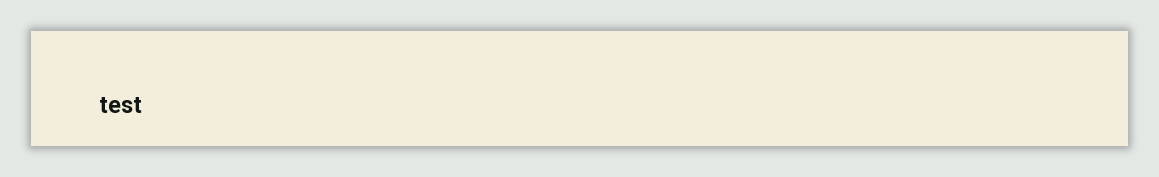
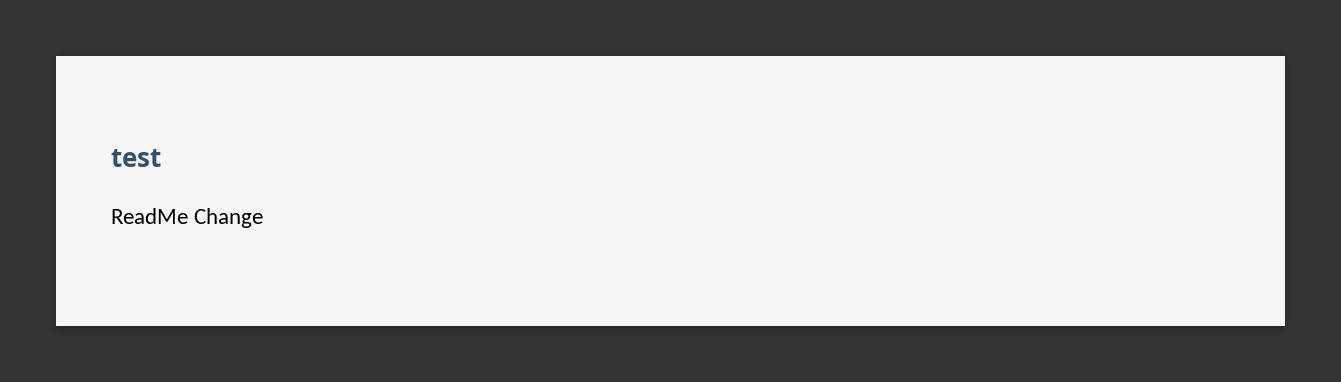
(142, 105) none -> [111,208,264,228] // ReadMe Change

